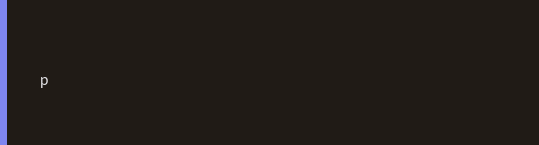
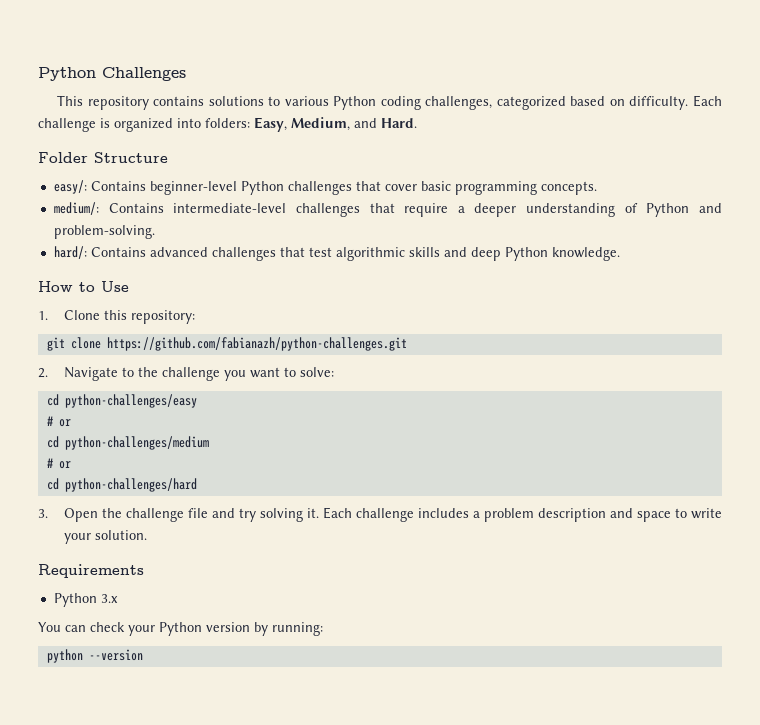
[40,77,48,88] p -> [38,67,186,81] [57,95,722,110] [38,117,417,132] [38,152,168,163] [53,180,597,195] [53,202,722,217] [53,225,155,239] [53,246,620,261] [38,281,129,292] [38,310,195,324] [46,337,407,351] [38,367,334,381] [46,394,197,408] [46,416,71,427] [46,436,209,450] [46,458,71,469] [46,478,197,492] [38,507,722,522] [63,530,147,544] [38,564,144,578] [53,593,118,607] [38,622,323,636] [46,649,143,663] Python Challenges // This repository contains solutions to various Python coding challenges, categorized based on difficulty. Each challenge is organized into folders: Easy, Medium, and Hard. // Folder Structure // easy/: Contains beginner-level Python challenges that cover basic programming concepts. // medium/: Contains intermediate-level challenges that require a deeper understanding of Python and problem-solving. // hard/: Contains advanced challenges that test algorithmic skills and deep Python knowledge. // How to Use // 1. Clone this repository: // git clone https://github.com/fabianazh/python-challenges.git // 2. Navigate to the challenge you want to solve: // cd python-challenges/easy // # or // cd python-challenges/medium // # or // cd python-challenges/hard // 3. Open the challenge file and try solving it. Each challenge includes a problem description and space to write your solution. // Requirements // Python 3.x // You can check your Python version by running: // python --version

